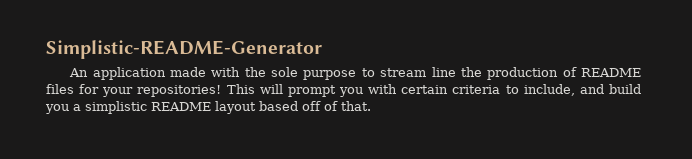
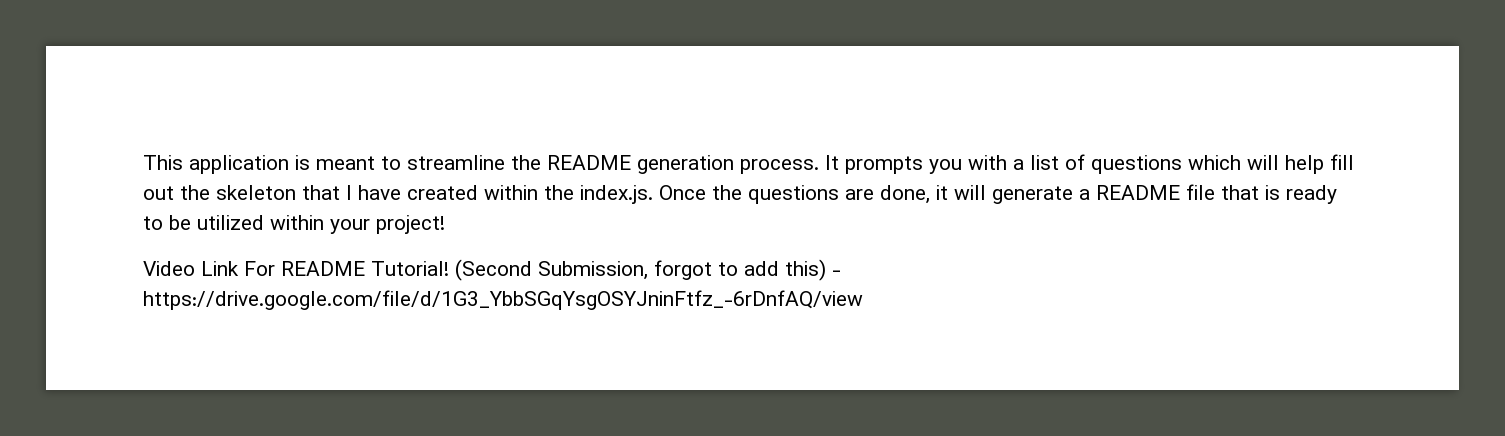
[46,40,322,59] [69,67,641,80] [46,84,641,97] [45,101,371,114] Simplistic-README-Generator // An application made with the sole purpose to stream line the production of README files for your repositories! This will prompt you with certain criteria to include, and build you a simplistic README layout based off of that. -> [143,154,1354,174] [143,184,1337,204] [143,215,445,234] [143,259,841,281] [143,290,863,310] This application is meant to streamline the README generation process. It prompts you with a list of questions which will help fill out the skeleton that I have created within the index.js. Once the questions are done, it will generate a README file that is ready to be utilized within your project! // Video Link For README Tutorial! (Second Submission, forgot to add this) - https://drive.google.com/file/d/1G3_YbbSGqYsgOSYJninFtfz_-6rDnfAQ/view

